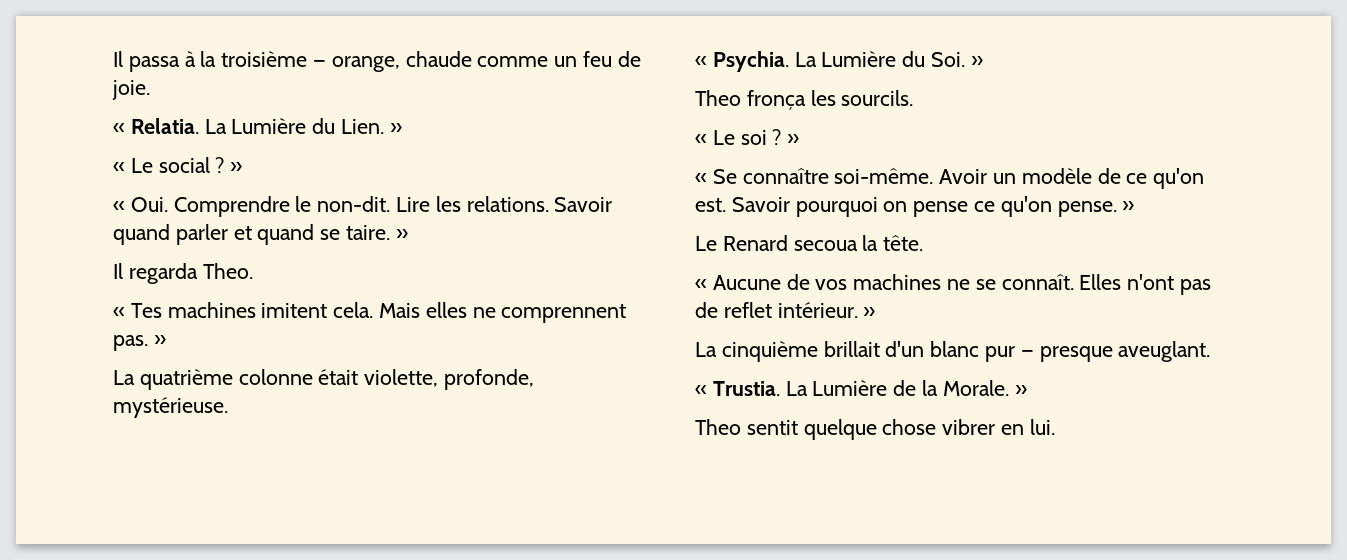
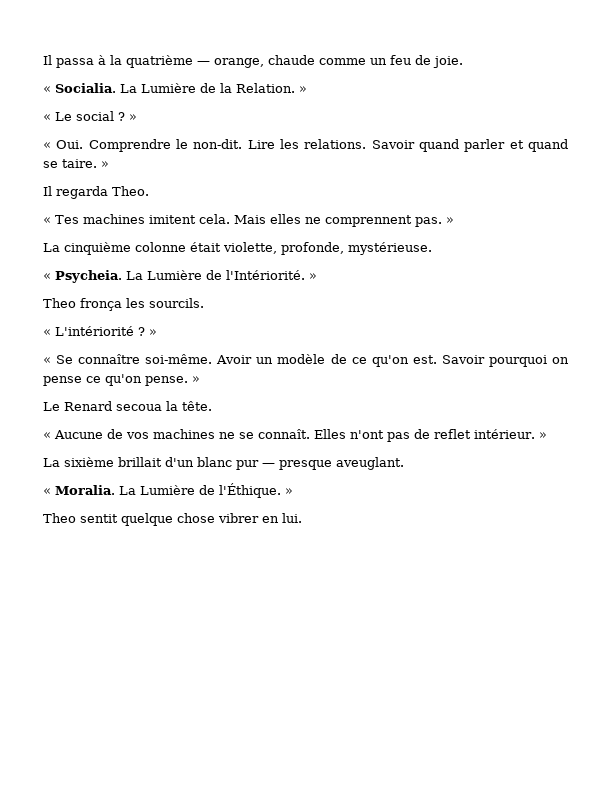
[221,51,308,67] troisième -> [126,55,193,68] quatrième
[130,118,385,134] Relatia. La Lumière du Lien. -> [55,83,295,93] Socialia. La Lumière de la Relation.
[139,369,233,390] quatrième -> [64,242,131,255] cinquième
[712,51,966,72] Psychia. La Lumière du Soi. -> [55,270,305,283] Psycheia. La Lumière de l'Intériorité.
[712,130,767,145] Le soi -> [55,326,134,336] L'intériorité
[721,341,818,362] cinquième -> [64,457,114,467] sixième
[712,380,1009,396] Trustia. La Lumière de la Morale. -> [55,483,281,498] Moralia. La Lumière de l'Éthique.

